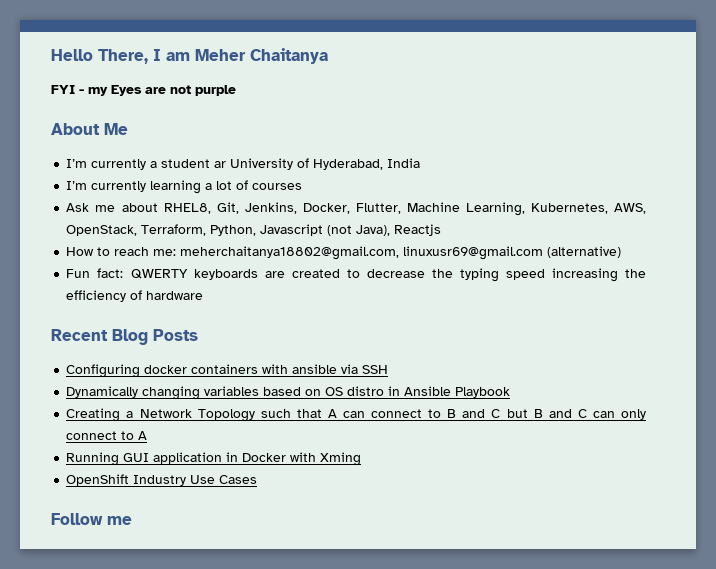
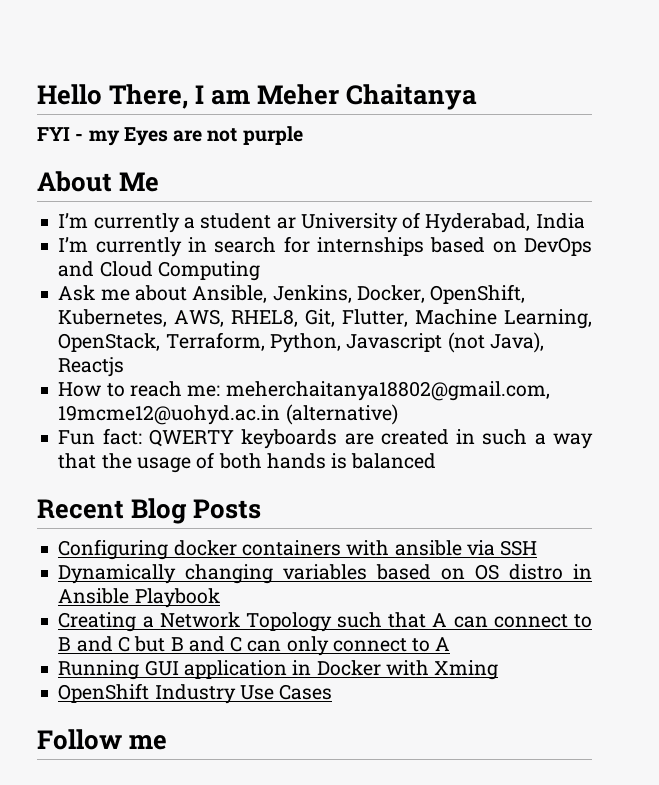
[150,180,303,194] [66,202,350,214] learning a lot of courses // Ask me about RHEL8, Git, Jenkins, Docker, -> [188,236,593,256] [58,261,260,281] [58,284,526,304] [58,309,336,327] in search for internships based on DevOps and Cloud Computing // Ask me about Ansible, Jenkins, Docker, OpenShift, Kubernetes, AWS, RHEL8, Git,
[530,203,646,214] Kubernetes, AWS, -> (592, 319) none
[403,246,544,260] linuxusr69@gmail.com -> [58,405,281,425] 19mcme12@uohyd.ac.in
[346,268,646,282] [66,290,204,302] to decrease the typing speed increasing the efficiency of hardware -> [456,429,593,449] [58,452,437,473] in such a way that the usage of both hands is balanced

